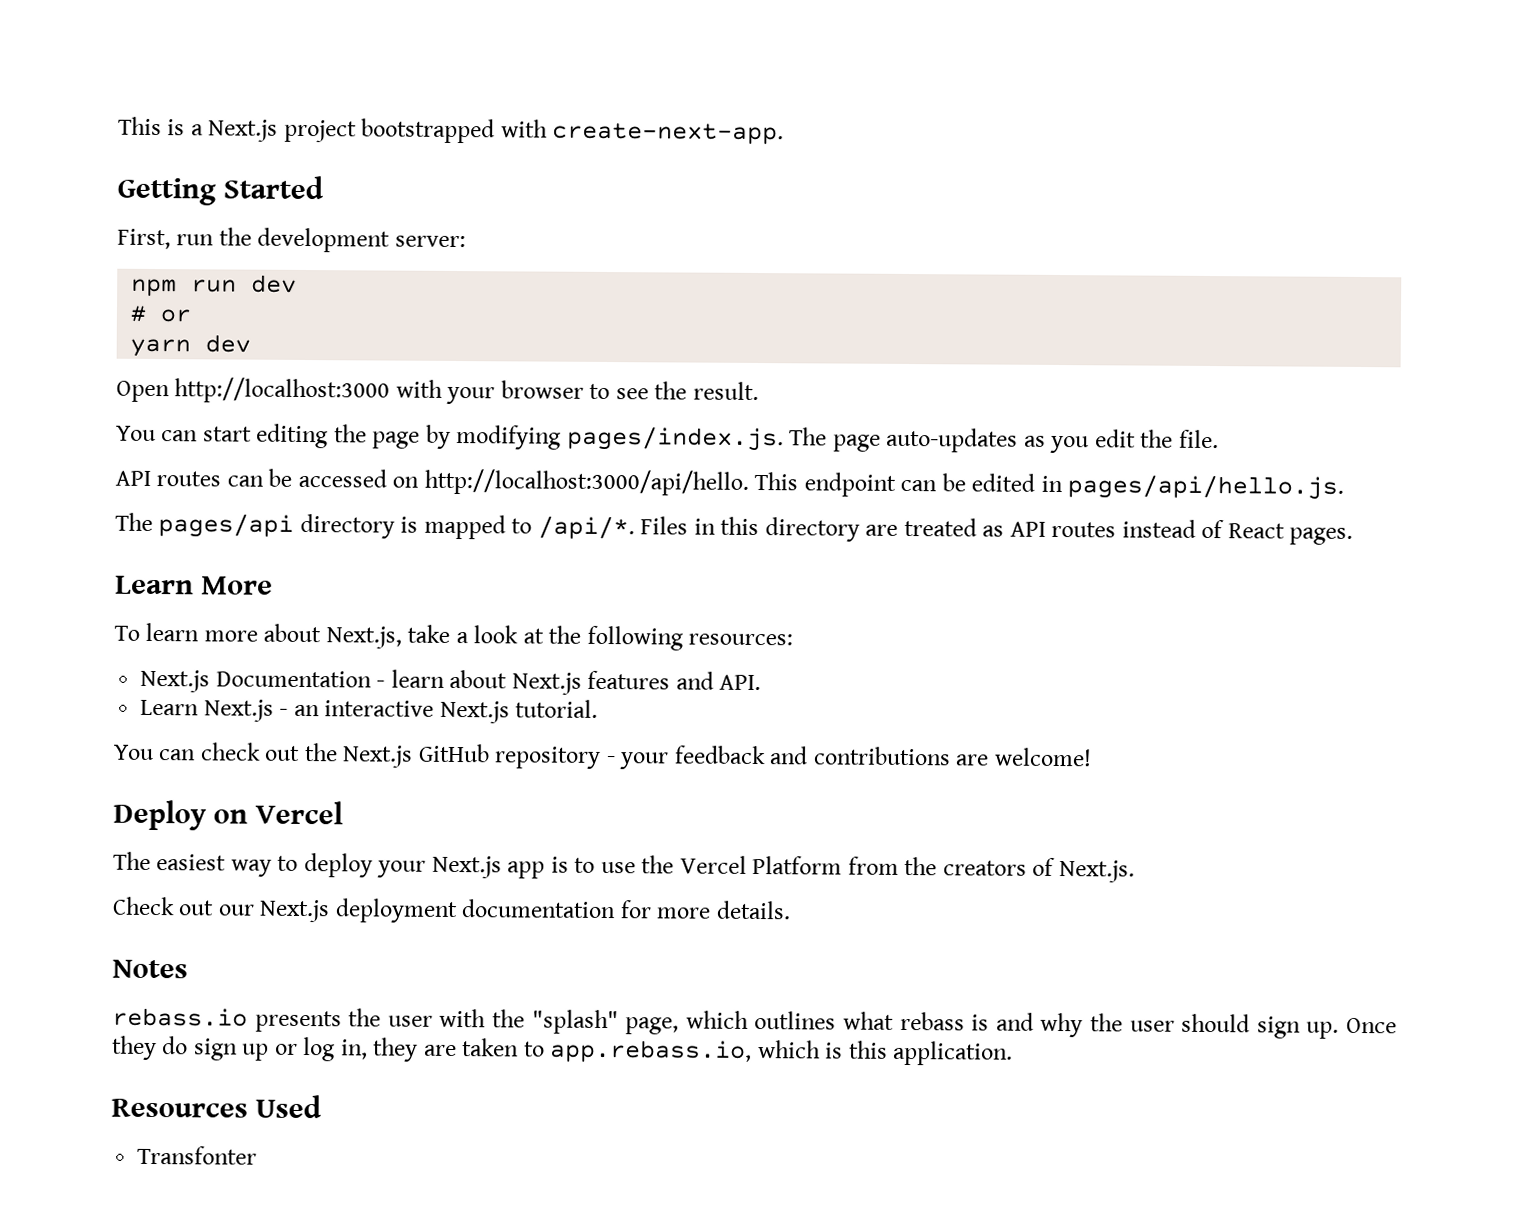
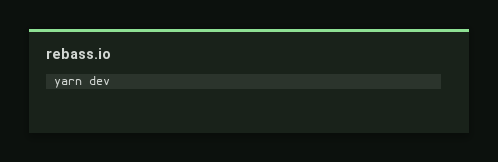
[118,116,785,145] [117,175,325,206] [117,227,466,253] [131,274,298,297] [130,305,192,323] [130,334,252,358] [116,377,759,405] [116,423,1219,454] [115,468,1345,500] [115,512,1354,545] [115,575,274,595] [114,622,794,651] [140,669,762,695] [140,699,599,724] [113,742,1092,770] [113,799,344,831] [113,851,1135,883] [112,896,791,924] [112,959,188,979] [112,1007,1397,1039] [112,1035,1014,1066] [111,1094,323,1119] [137,1145,258,1165] This is a Next.js project bootstrapped with create-next-app. // Getting Started // First, run the development server: // npm run dev // # or // yarn dev // Open http://localhost:3000 with your browser to see the result. // You can start editing the page by modifying pages/index.js. The page auto-updates as you edit the file. // API routes can be accessed on http://localhost:3000/api/hello. This endpoint can be edited in pages/api/hello.js. // The pages/api directory is mapped to /api/*. Files in this directory are treated as API routes instead of React pages. // Learn More // To learn more about Next.js, take a look at the following resources: // Next.js Documentation - learn about Next.js features and API. // Learn Next.js - an interactive Next.js tutorial. // You can check out the Next.js GitHub repository - your feedback and contributions are welcome! // Deploy on Vercel // The easiest way to deploy your Next.js app is to use the Vercel Platform from the creators of Next.js. // Check out our Next.js deployment documentation for more details. // Notes // rebass.io presents the user with the "splash" page, which outlines what rebass is and why the user should sign up. Once they do sign up or log in, they are taken to app.rebass.io, which is this application. // Resources Used // Transfonter -> [46,48,111,59] [53,76,110,88] rebass.io // yarn dev

